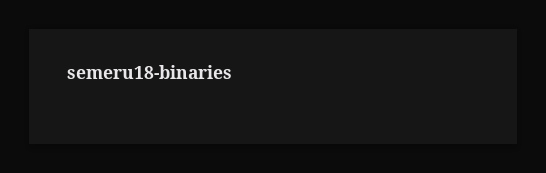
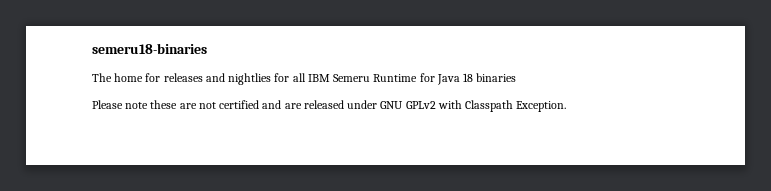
(232, 72) none -> [92,73,517,85] [92,100,567,112] // The home for releases and nightlies for all IBM Semeru Runtime for Java 18 binaries // Please note these are not certified and are released under GNU GPLv2 with Classpath Exception.

